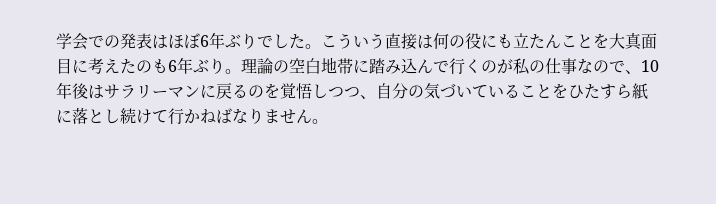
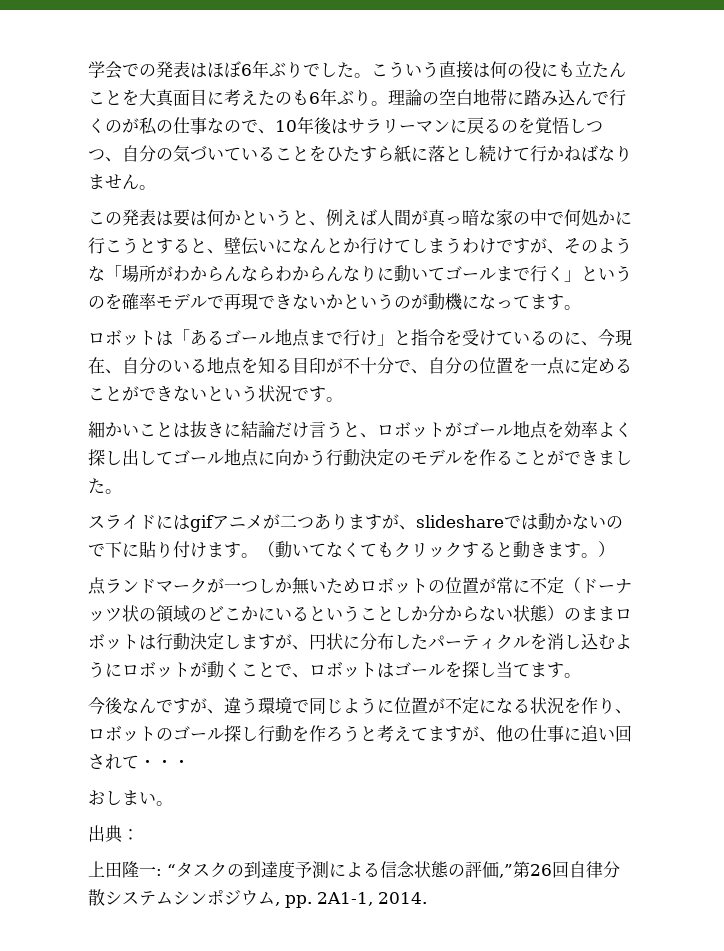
(328, 121) none -> [88,209,632,227] [88,237,632,255] [88,265,632,282] [88,293,581,310] [88,328,632,347] [88,357,632,375] [88,385,343,402] [88,421,632,439] [88,449,632,467] [88,478,122,494] [88,513,623,532] [88,541,615,558] [88,577,632,595] [88,605,632,623] [88,633,632,650] [88,661,581,678] [88,696,632,715] [88,725,632,742] [88,754,190,770] [88,790,173,806] [88,825,139,843] [88,861,620,879] [88,889,427,908] // この発表は要は何かというと、例えば人間が真っ暗な家の中で何処かに行こうとすると、壁伝いになんとか行けてしまうわけですが、そのような「場所がわからんならわからんなりに動いてゴールまで行く」というのを確率モデルで再現できないかというのが動機になってます。 // ロボットは「あるゴール地点まで行け」と指令を受けているのに、今現在、自分のいる地点を知る目印が不十分で、自分の位置を一点に定めることができないという状況です。 // 細かいことは抜きに結論だけ言うと、ロボットがゴール地点を効率よく探し出してゴール地点に向かう行動決定のモデルを作ることができました。 // スライドにはgifアニメが二つありますが、slideshareでは動かないので下に貼り付けます。（動いてなくてもクリックすると動きます。） // 点ランドマークが一つしか無いためロボットの位置が常に不定（ドーナッツ状の領域のどこかにいるということしか分からない状態）のままロボットは行動決定しますが、円状に分布したパーティクルを消し込むようにロボットが動くことで、ロボットはゴールを探し当てます。 // 今後なんですが、違う環境で同じように位置が不定になる状況を作り、ロボットのゴール探し行動を作ろうと考えてますが、他の仕事に追い回されて・・・ // おしまい。 // 出典： // 上田隆一: “タスクの到達度予測による信念状態の評価,”第26回自律分散システムシンポジウム, pp. 2A1-1, 2014.

